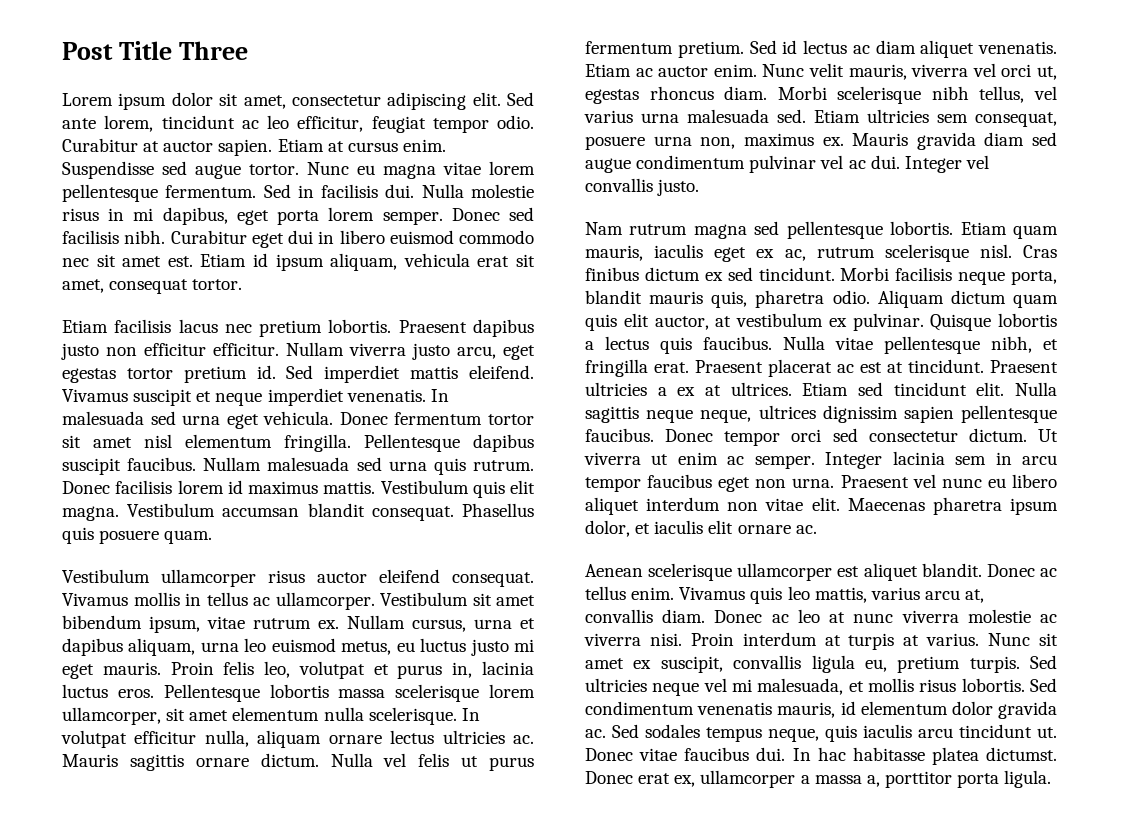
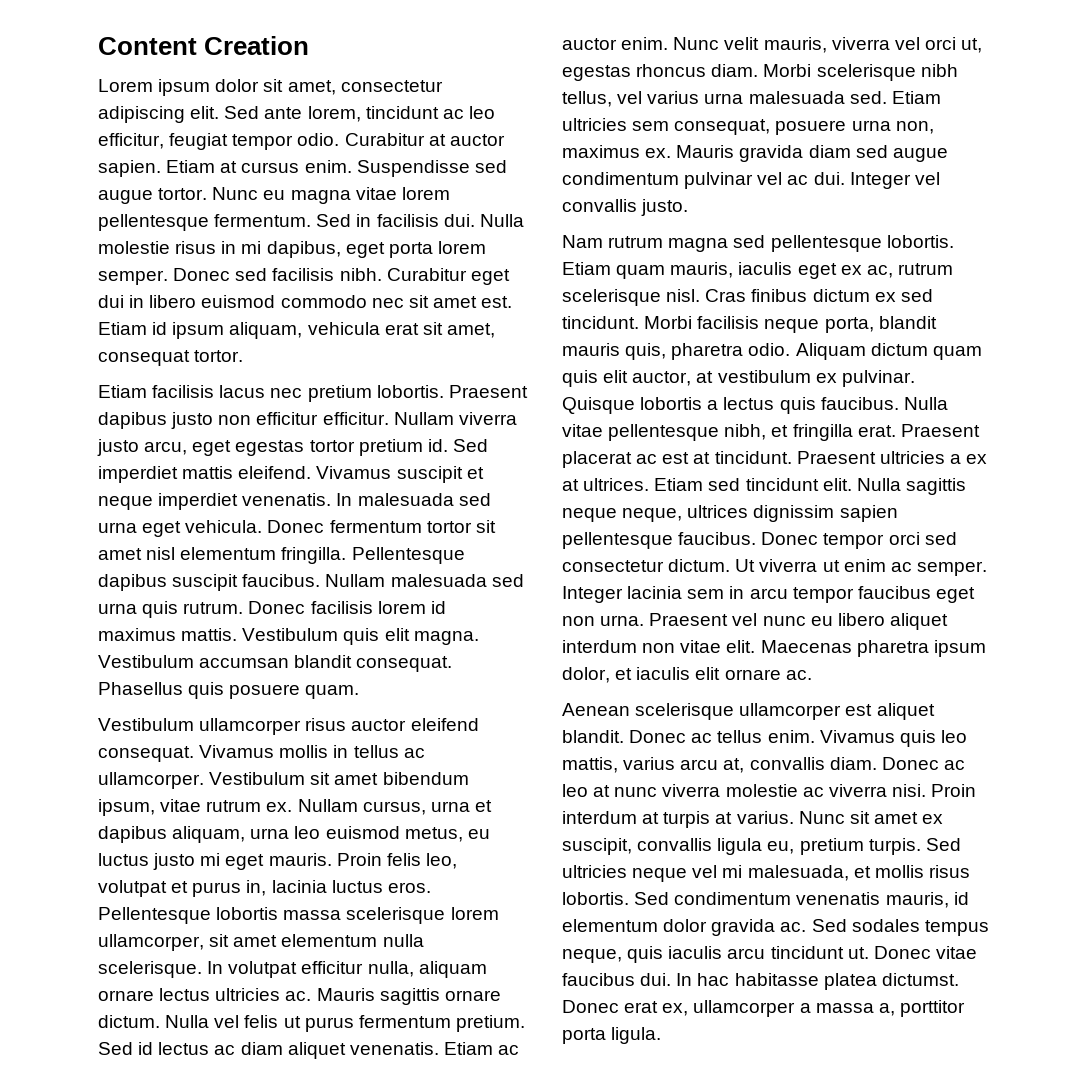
[62,41,249,60] Post Title Three -> [98,36,310,55] Content Creation

